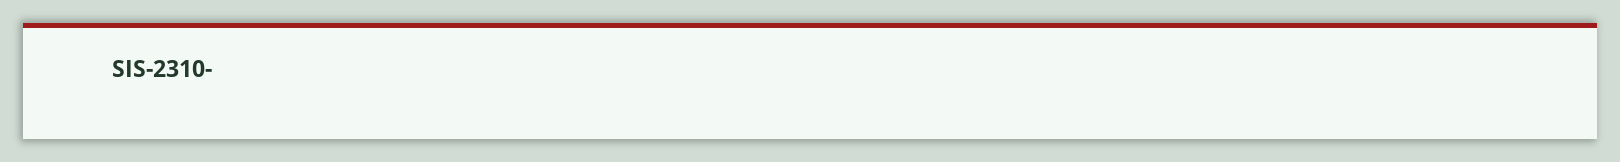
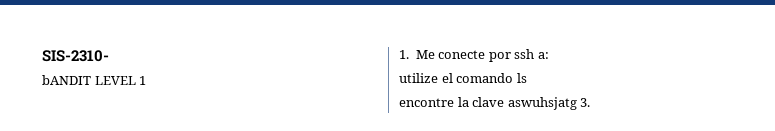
(212, 68) none -> [42,75,147,85] [399,49,549,62] [399,73,527,83] [399,97,591,110] // bANDIT LEVEL 1 // 1. Me conecte por ssh a: // utilize el comando ls // encontre la clave aswuhsjatg 3.

